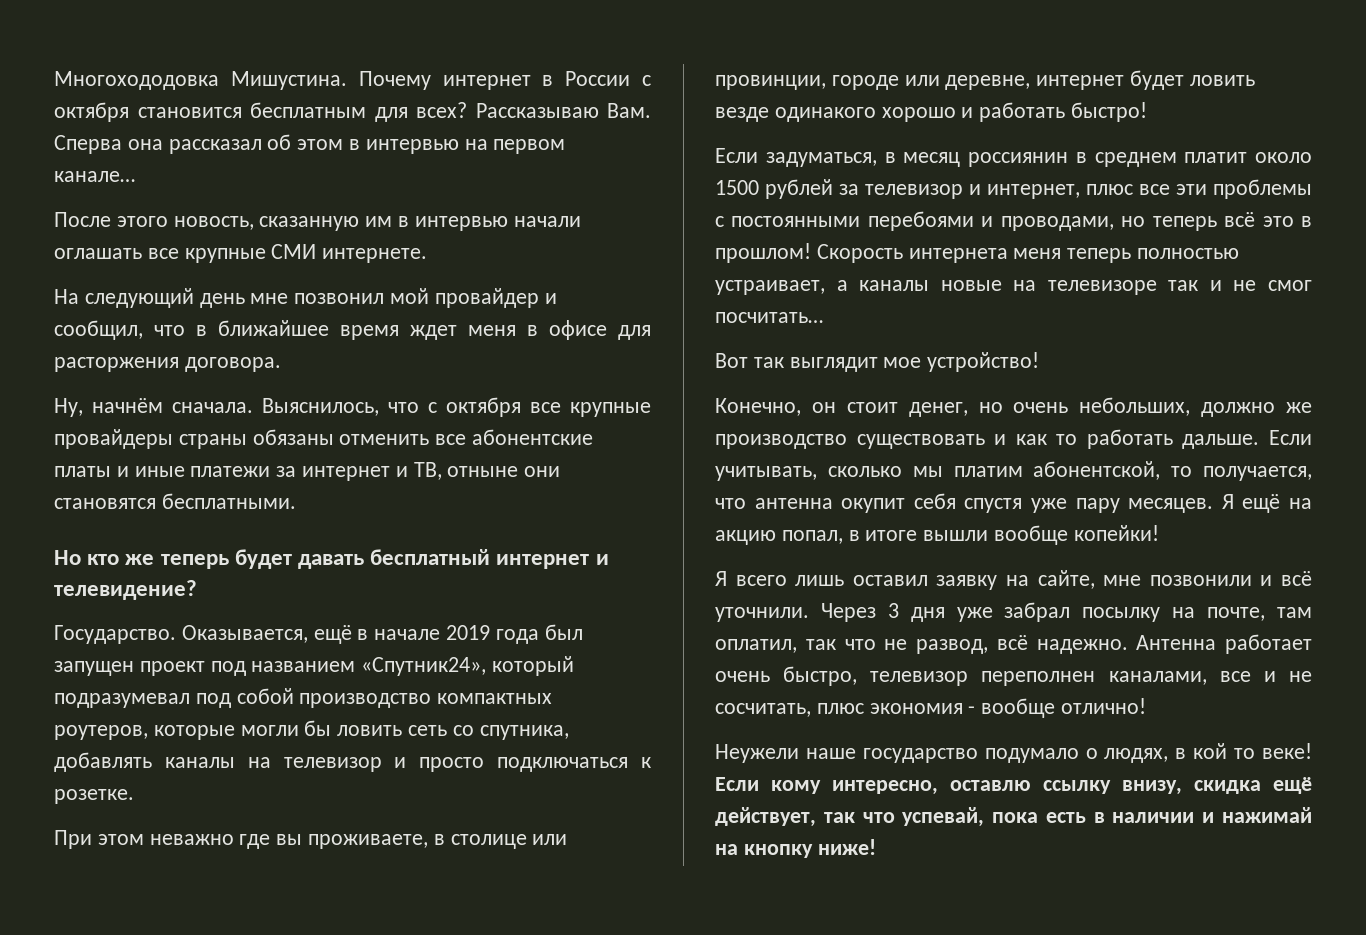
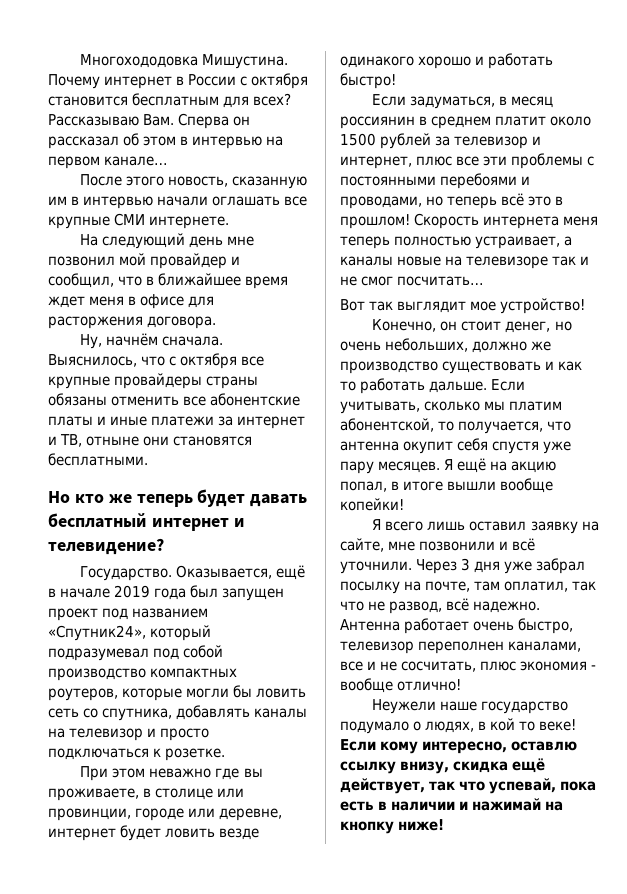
[127,139,163,150] она -> [233,116,251,126] он

